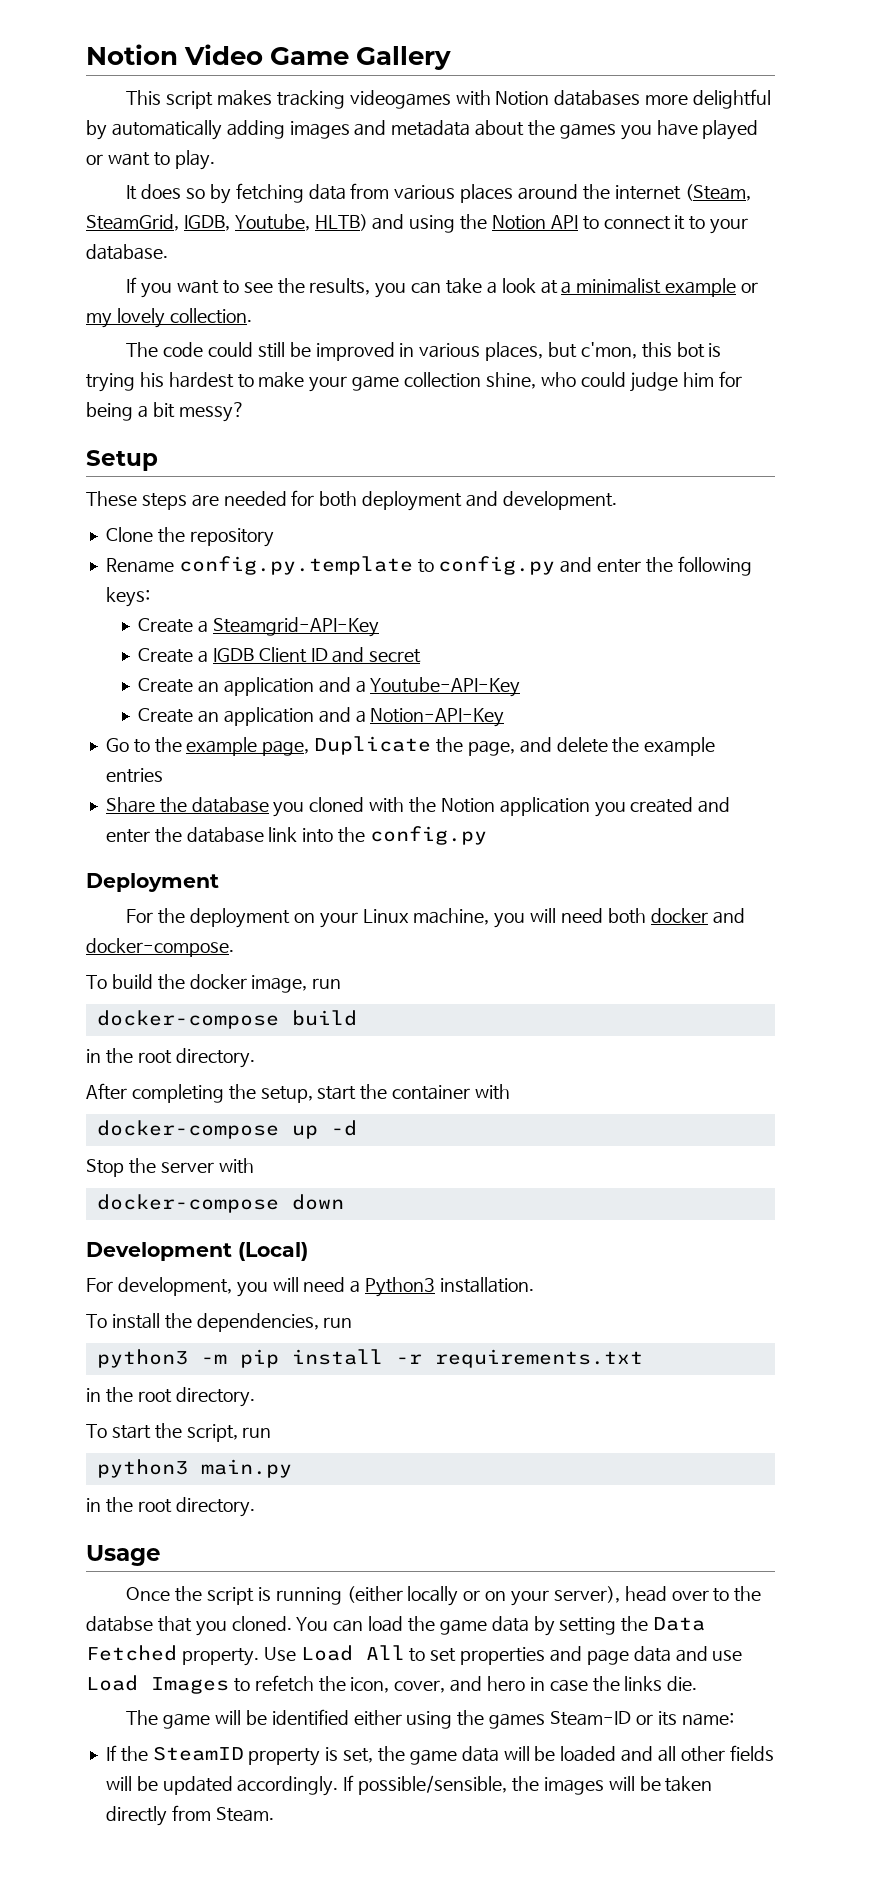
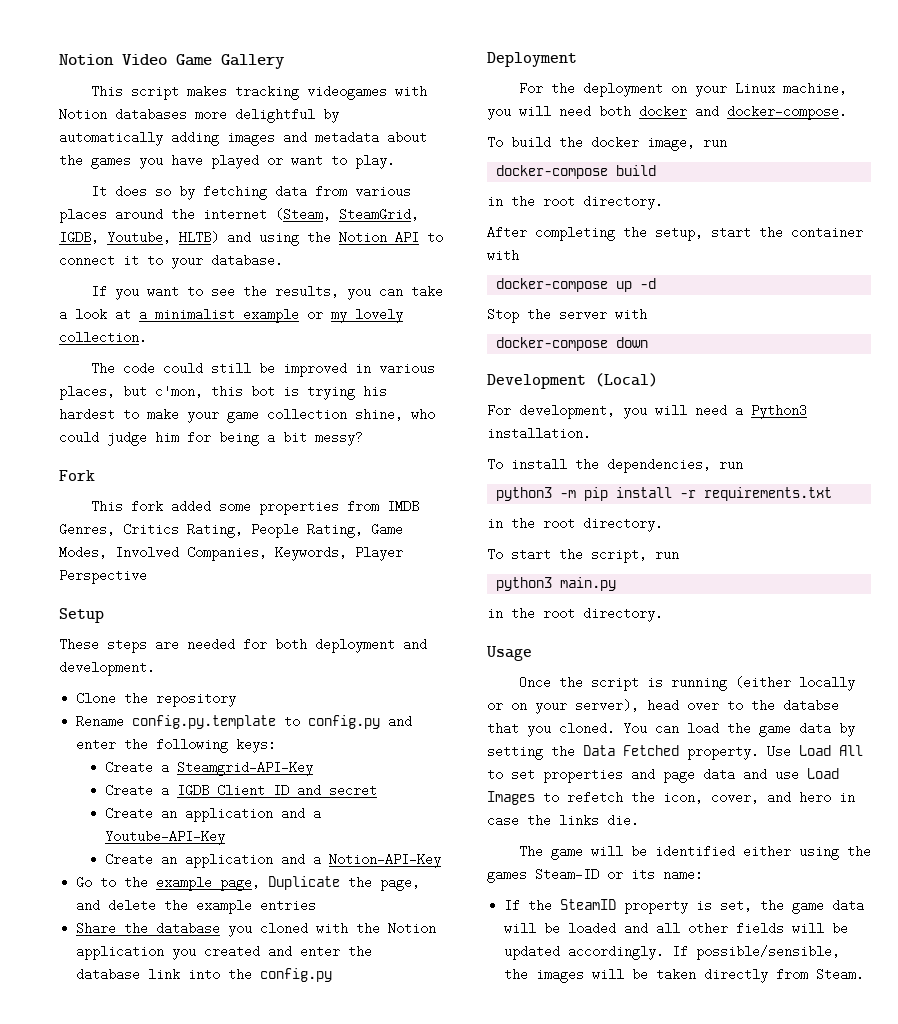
(245, 412) none -> [59,470,95,481] [90,500,419,515] [59,523,403,538] [59,546,403,561] [59,569,147,584] // Fork // This fork added some properties from IMDB Genres, Critics Rating, People Rating, Game Modes, Involved Companies, Keywords, Player Perspective

